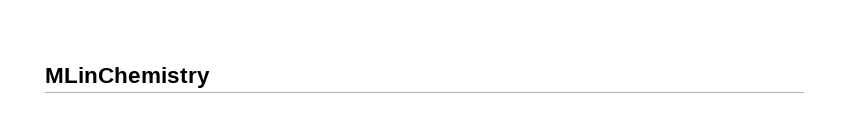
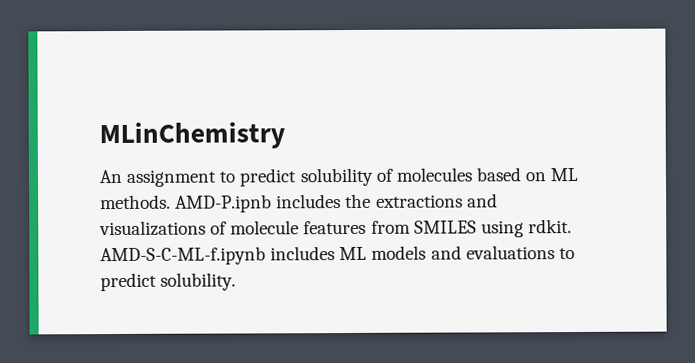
(210, 77) none -> [99,167,579,187] [100,193,498,213] [99,219,572,238] [100,245,575,266] [100,272,237,292] // An assignment to predict solubility of molecules based on ML methods. AMD-P.ipnb includes the extractions and visualizations of molecule features from SMILES using rdkit. AMD-S-C-ML-f.ipynb includes ML models and evaluations to predict solubility.

